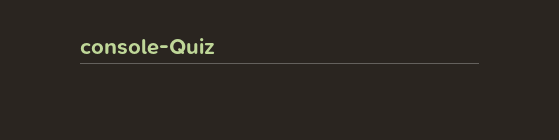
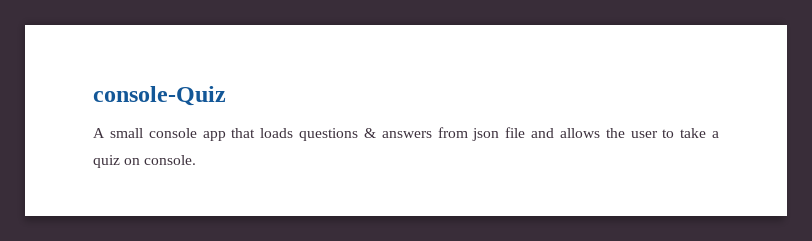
(215, 46) none -> [93,127,719,141] [93,155,197,168] // A small console app that loads questions & answers from json file and allows the user to take a quiz on console.

